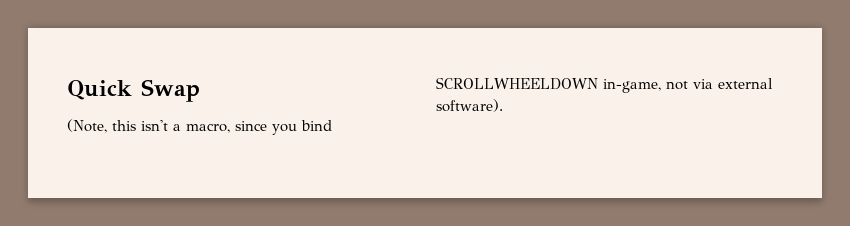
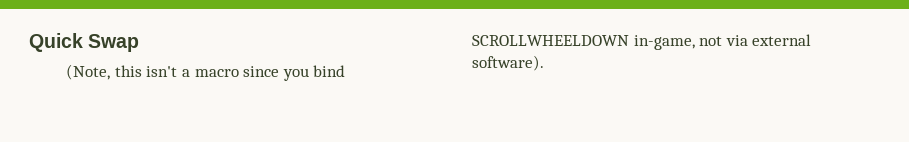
[186,123,230,133] macro, -> [194,69,239,77] macro

